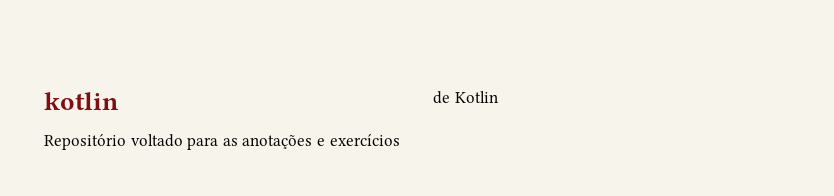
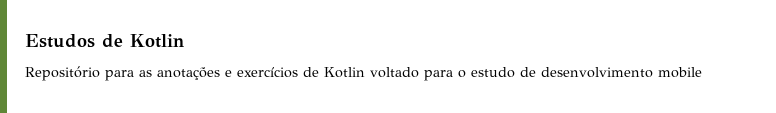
[44,92,119,110] kotlin -> [25,34,184,48] Estudos de Kotlin
[130,134,183,147] voltado -> (100, 73) none
(498, 97) none -> [370,67,702,81] voltado para o estudo de desenvolvimento mobile

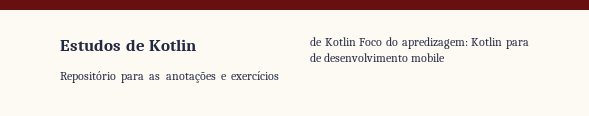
[370,67,515,81] voltado para o estudo -> [359,37,529,49] Foco do apredizagem: Kotlin para

